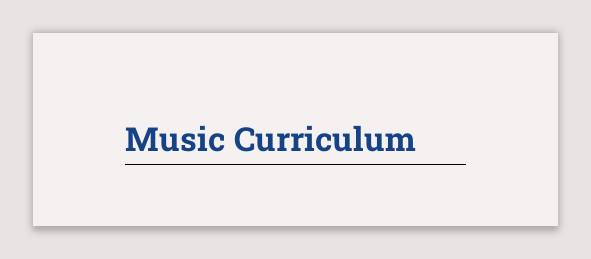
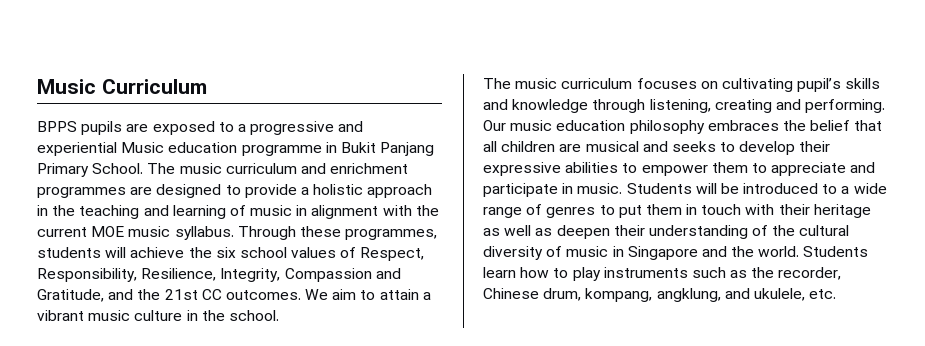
(416, 138) none -> [37,121,364,135] [37,142,435,156] [37,163,409,177] [37,184,433,198] [37,205,439,219] [37,226,438,240] [37,247,425,261] [37,268,401,282] [37,289,431,302] [37,310,279,321] [483,78,881,92] [483,99,886,113] [483,120,883,134] [483,141,831,155] [483,162,876,176] [483,183,887,197] [483,204,871,218] [483,225,850,239] [483,246,869,260] [483,267,842,281] [483,288,837,302] // BPPS pupils are exposed to a progressive and experiential Music education programme in Bukit Panjang Primary School. The music curriculum and enrichment programmes are designed to provide a holistic approach in the teaching and learning of music in alignment with the current MOE music syllabus. Through these programmes, students will achieve the six school values of Respect, Responsibility, Resilience, Integrity, Compassion and Gratitude, and the 21st CC outcomes. We aim to attain a vibrant music culture in the school. // The music curriculum focuses on cultivating pupil’s skills and knowledge through listening, creating and performing. Our music education philosophy embraces the belief that all children are musical and seeks to develop their expressive abilities to empower them to appreciate and participate in music. Students will be introduced to a wide range of genres to put them in touch with their heritage as well as deepen their understanding of the cultural diversity of music in Singapore and the world. Students learn how to play instruments such as the recorder, Chinese drum, kompang, angklung, and ukulele, etc.

